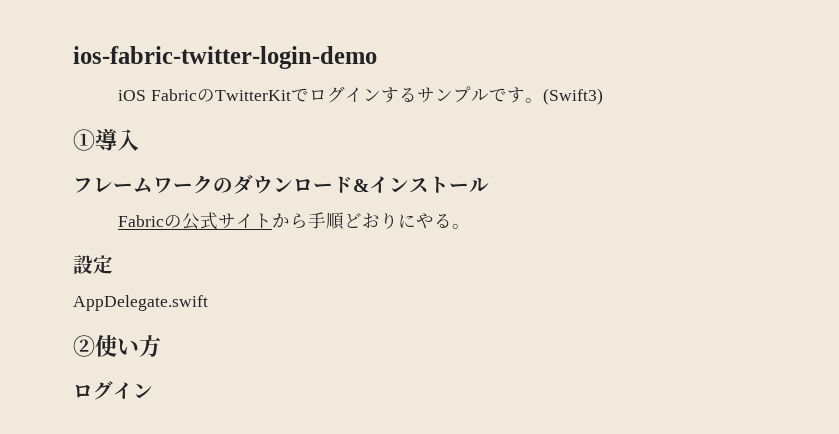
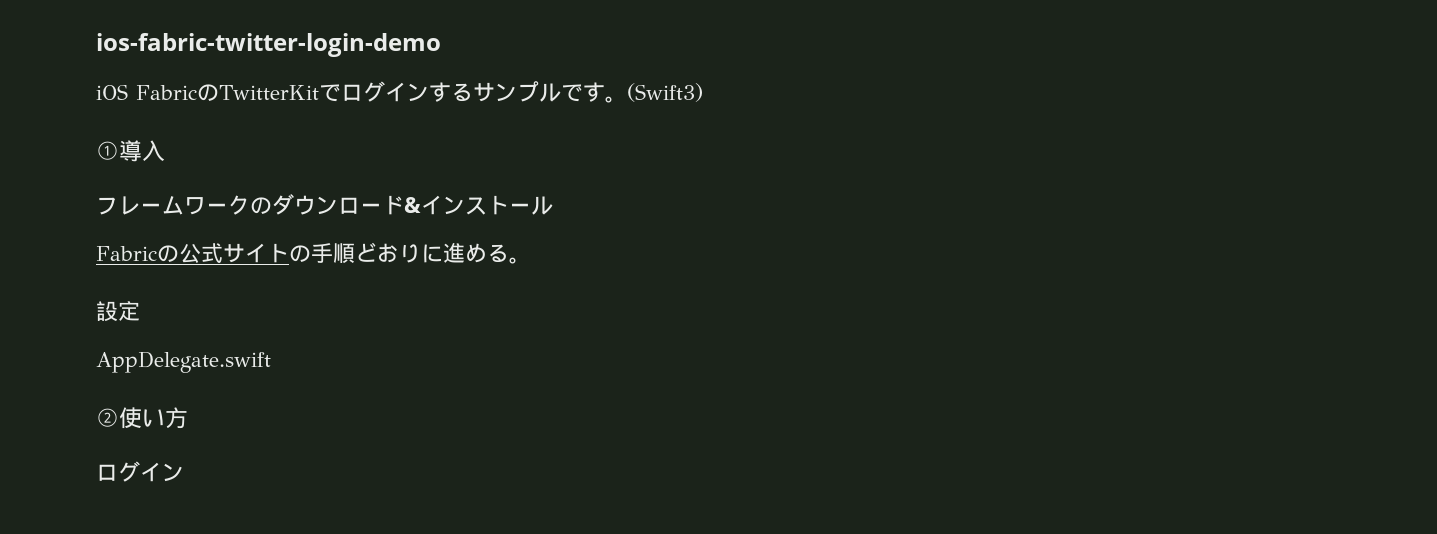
[272,213,309,229] から -> [289,245,311,262] の
[416,213,435,229] や -> [443,242,487,263] 進め

